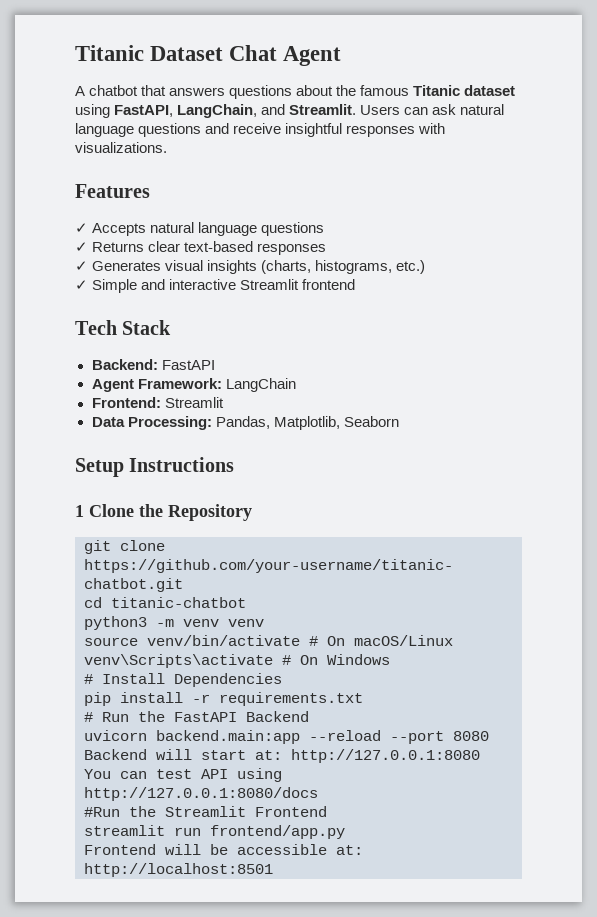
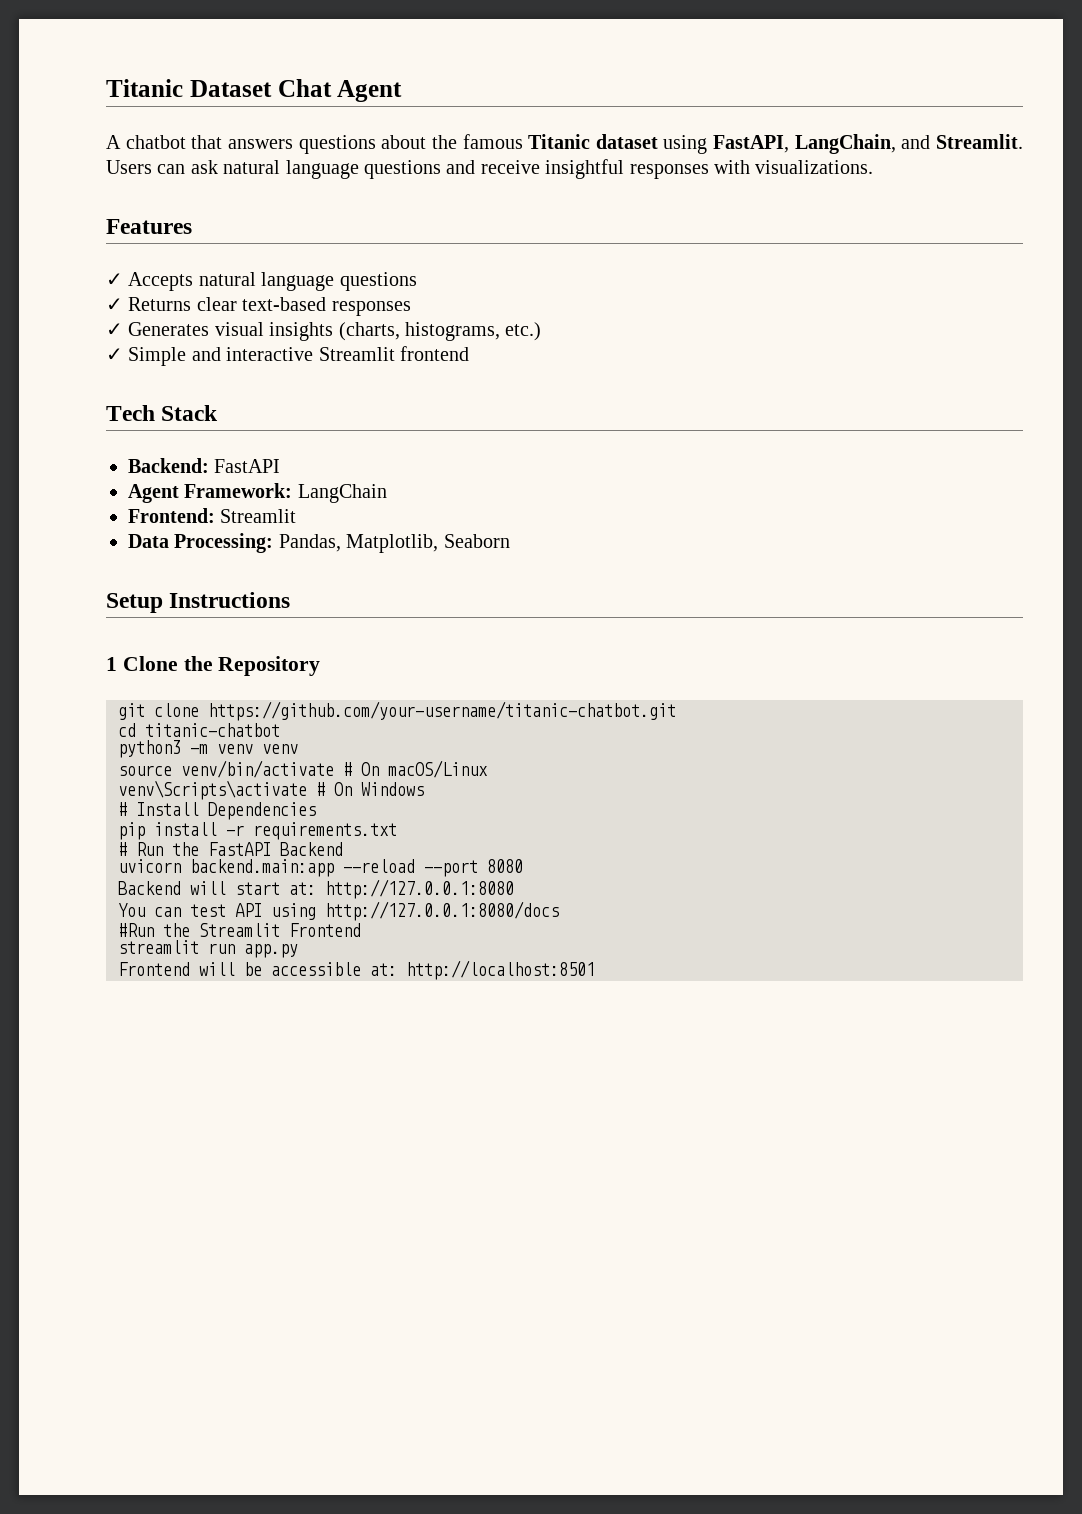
[210,825,345,839] frontend/app.py -> [244,944,298,958] app.py

